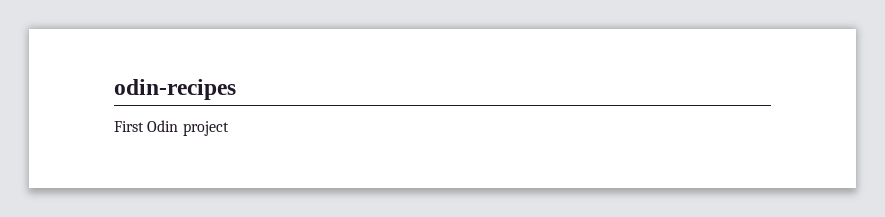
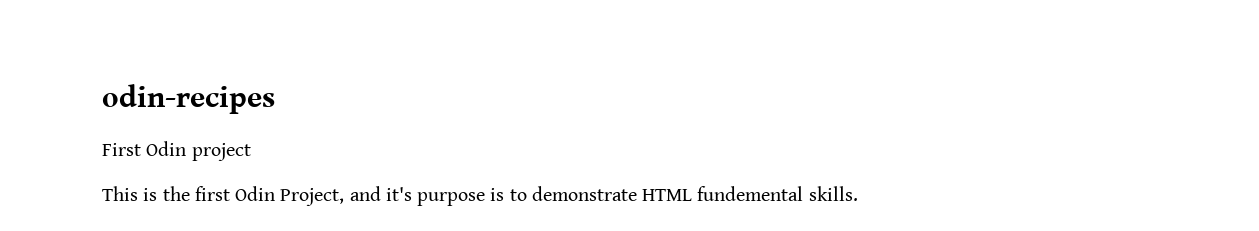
(229, 128) none -> [102,186,858,206] // This is the first Odin Project, and it's purpose is to demonstrate HTML fundemental skills.

